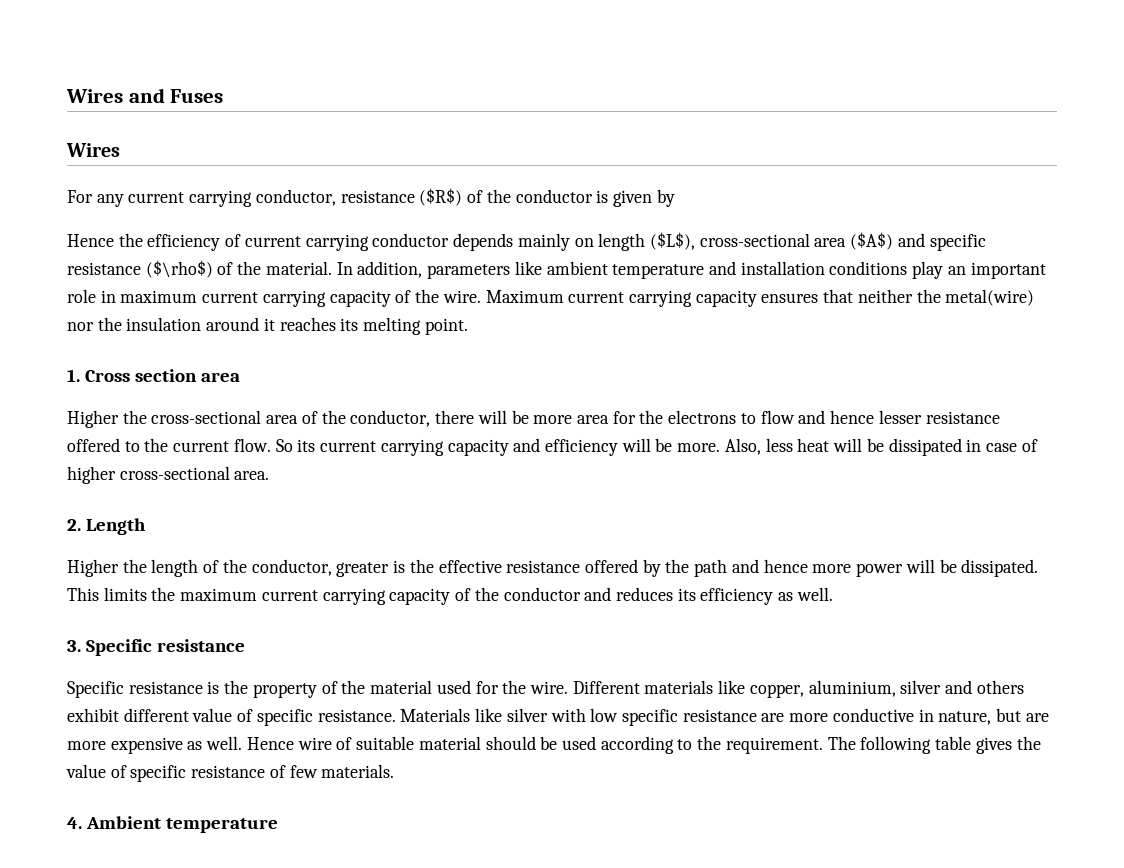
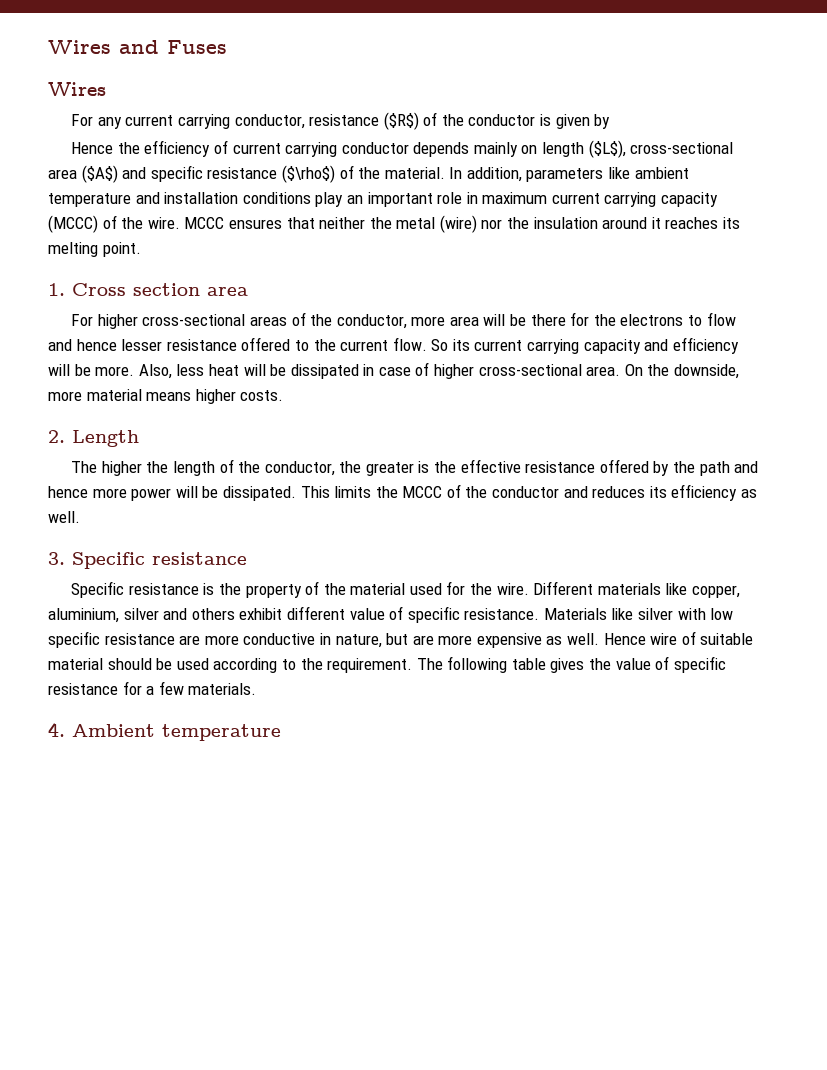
(391, 298) none -> [48,215,98,233] (MCCC)
[485,290,757,307] Maximum current carrying capacity -> [184,217,225,229] MCCC
[945,289,1035,306] metal(wire) -> [396,215,477,233] metal (wire)
[67,410,609,428] Higher the cross-sectional area of the conductor, there will be more area -> [71,312,566,329] For higher cross-sectional areas of the conductor, more area will be there
(270, 475) none -> [624,364,740,379] [48,389,284,404] On the downside, more material means higher costs.
[67,559,119,577] Higher -> [71,461,142,476] The higher
(332, 567) none -> [339,461,362,473] the
[180,588,451,605] maximum current carrying capacity -> [402,486,443,498] MCCC
[269,765,286,778] of -> [122,681,155,695] for a

